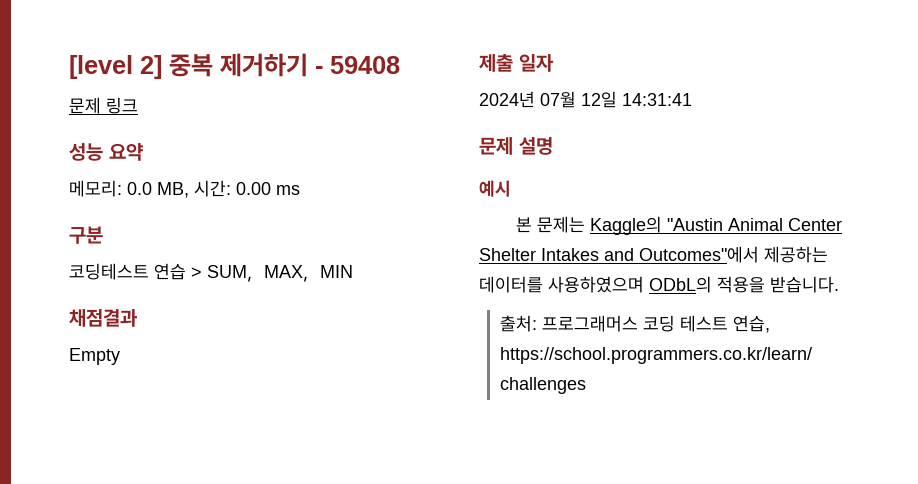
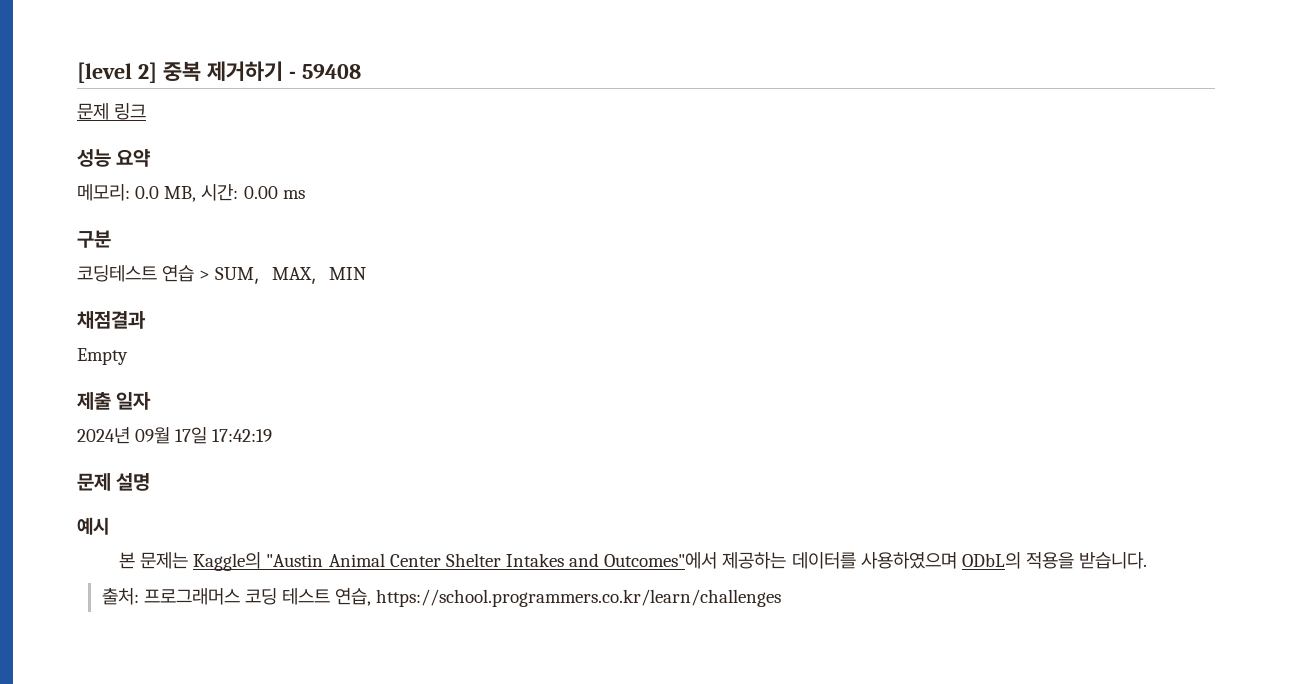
[540,91,692,108] 07월 12일 14:31:41 -> [135,427,273,444] 09월 17일 17:42:19

